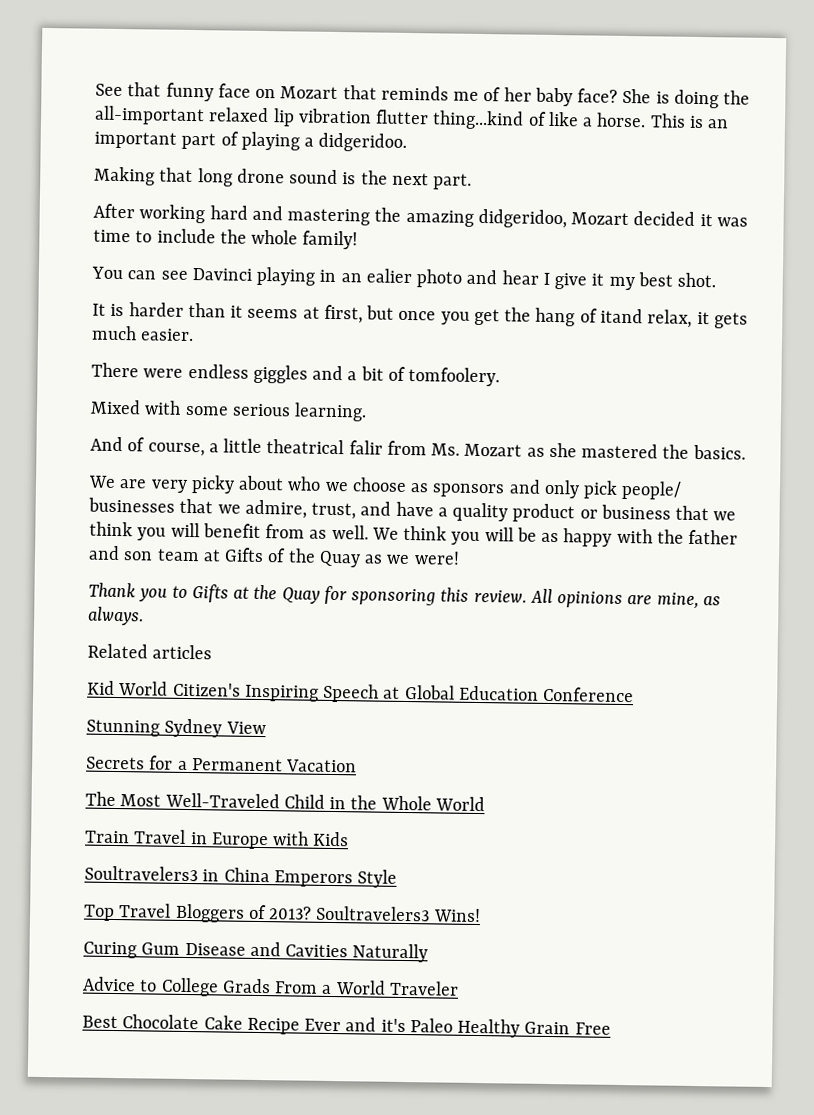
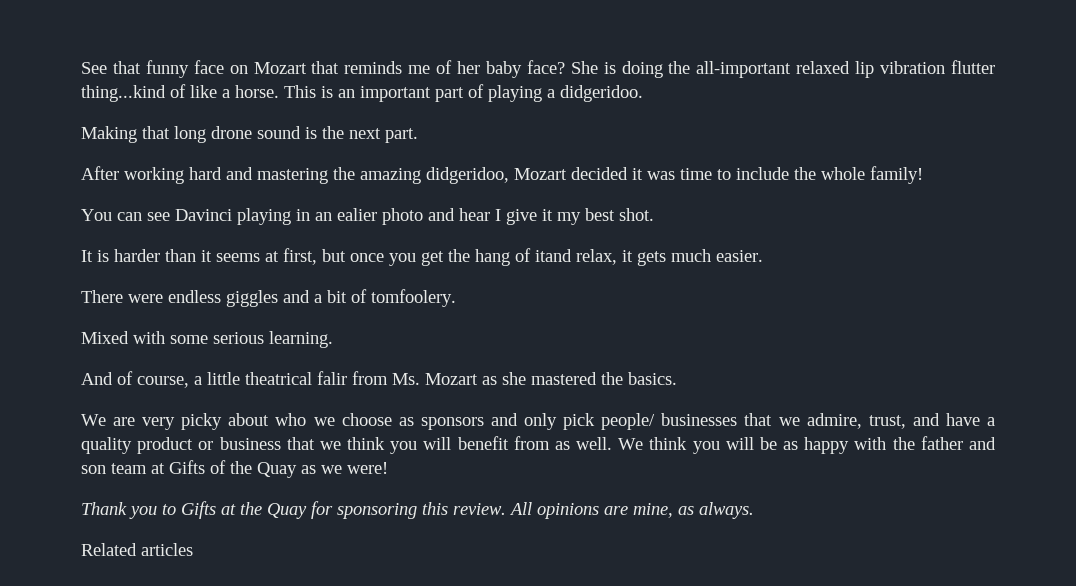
[87,680,635,703] [86,718,266,738] [86,755,358,773] [85,791,485,812] [85,829,350,850] [84,865,398,888] [83,903,481,923] [83,941,429,963] [82,976,459,997] [82,1014,611,1038] // Kid World Citizen's Inspiring Speech at Global Education Conference // Stunning Sydney View // Secrets for a Permanent Vacation // The Most Well-Traveled Child in the Whole World // Train Travel in Europe with Kids // Soultravelers3 in China Emperors Style // Top Travel Bloggers of 2013? Soultravelers3 Wins! // Curing Gum Disease and Cavities Naturally // Advice to College Grads From a World Traveler // Best Chocolate Cake Recipe Ever and it's Paleo Healthy Grain Free -> (193, 549) none

